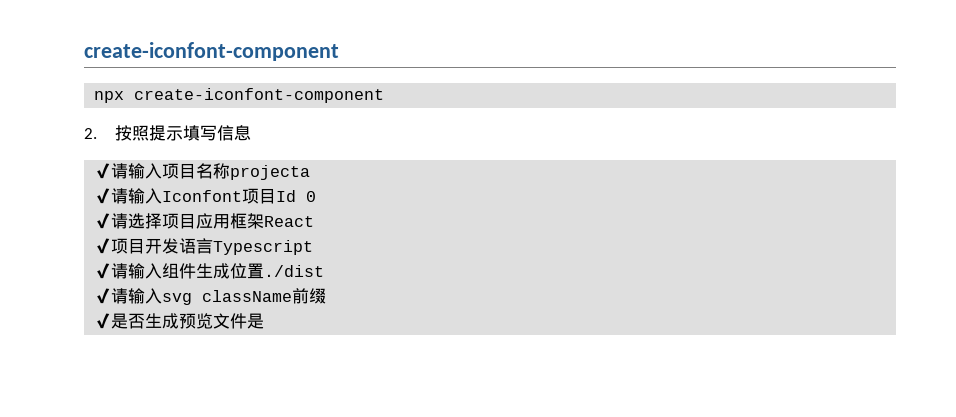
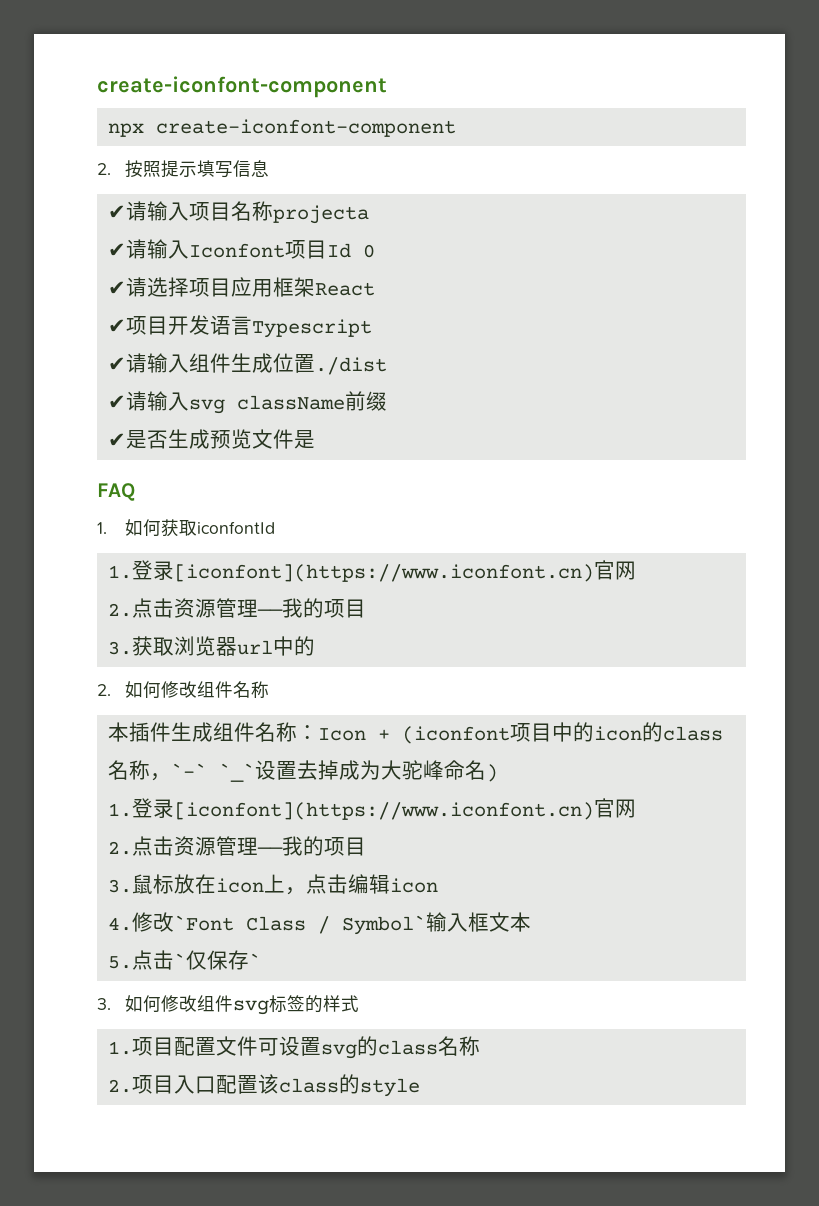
(265, 321) none -> [97,483,135,501] [97,519,275,537] [107,560,636,582] [107,598,366,618] [107,636,315,656] [97,681,269,698] [107,722,723,744] [107,760,498,782] [107,798,636,820] [107,836,366,856] [107,874,438,895] [107,912,531,935] [107,950,261,970] [97,995,359,1015] [107,1036,480,1059] [107,1074,420,1097] // FAQ // 1.如何获取iconfontId // 1.登录[iconfont](https://www.iconfont.cn)官网 // 2.点击资源管理——我的项目 // 3.获取浏览器url中的 // 2.如何修改组件名称 // 本插件生成组件名称：Icon + (iconfont项目中的icon的class名称，`-` `_`设置去掉成为大驼峰命名) // 1.登录[iconfont](https://www.iconfont.cn)官网 // 2.点击资源管理——我的项目 // 3.鼠标放在icon上，点击编辑icon // 4.修改`Font Class / Symbol`输入框文本 // 5.点击`仅保存` // 3.如何修改组件svg标签的样式 // 1.项目配置文件可设置svg的class名称 // 2.项目入口配置该class的style

